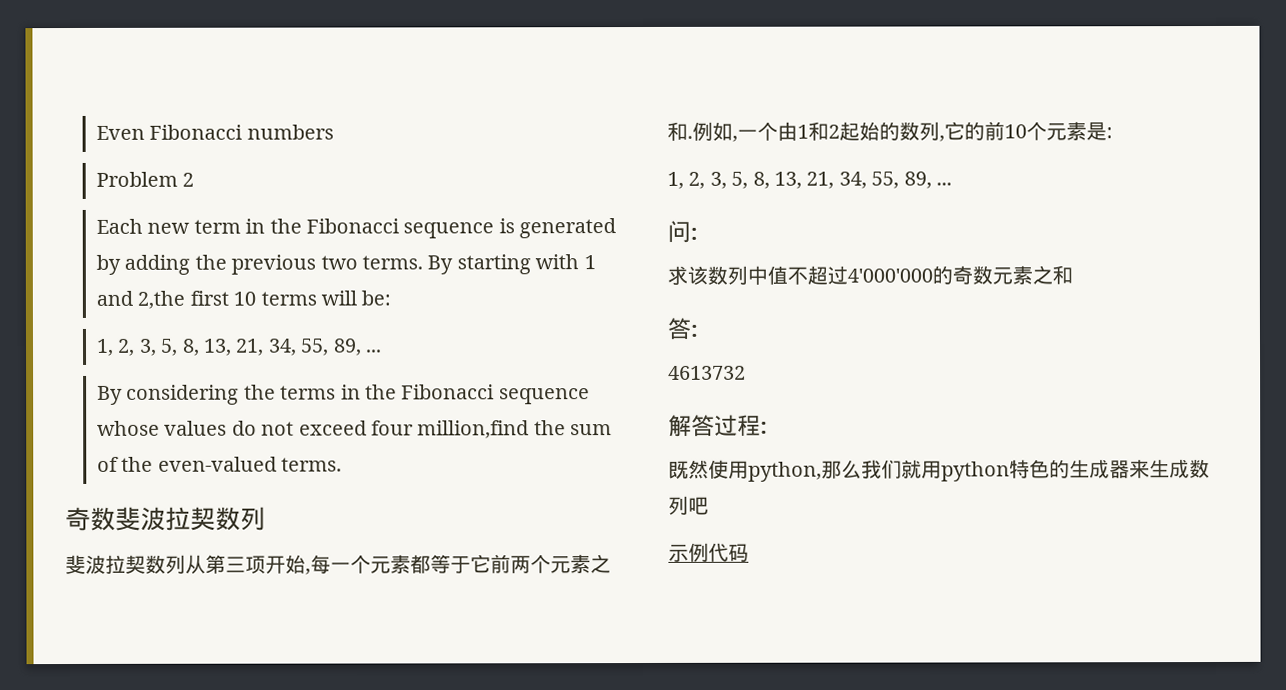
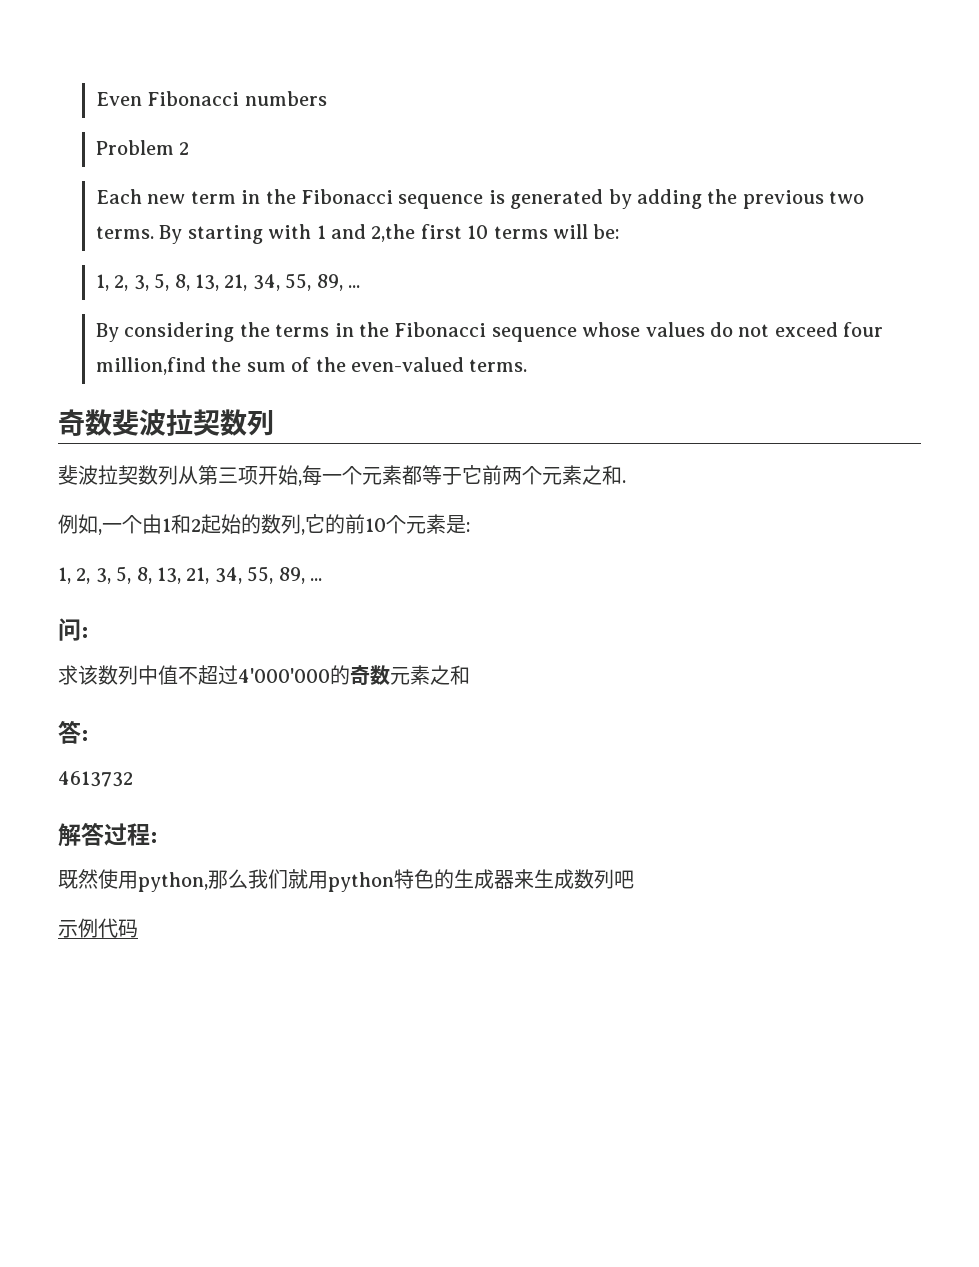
(693, 137) none -> (626, 481) //

